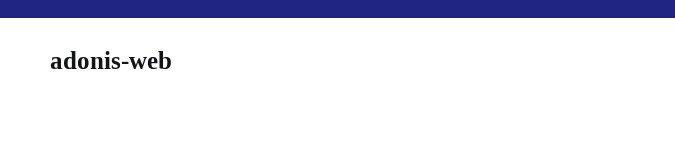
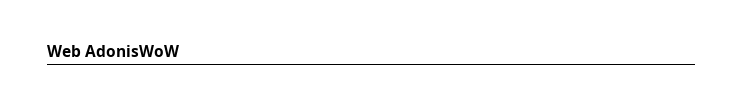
[50,51,172,69] adonis-web -> [47,45,180,57] Web AdonisWoW

